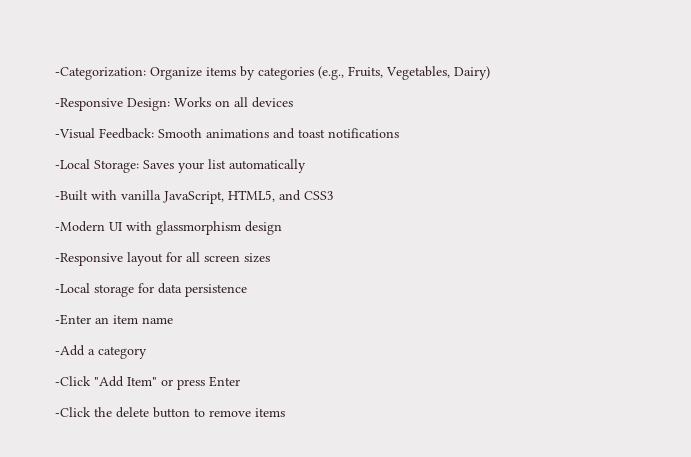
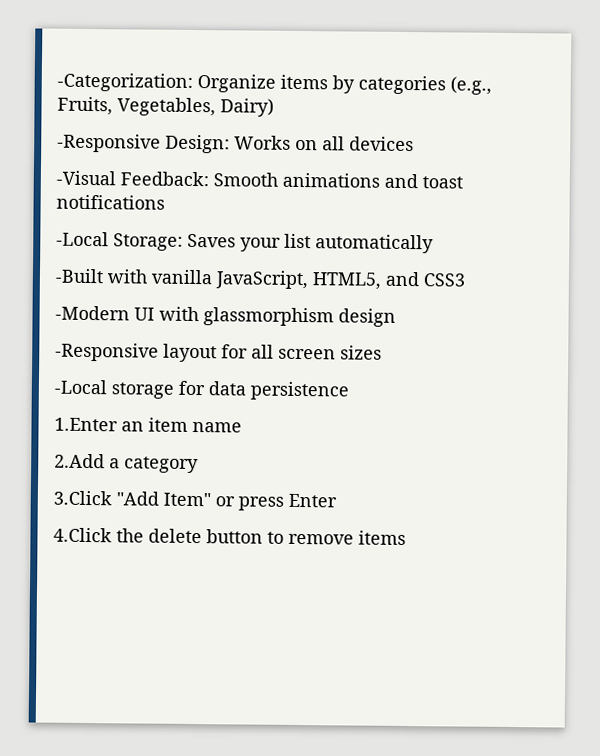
[55,314,91,325] -Enter -> [54,417,118,432] 1.Enter
[55,345,85,356] -Add -> [54,453,105,469] 2.Add
[55,376,91,386] -Click -> [53,490,112,506] 3.Click
[55,407,91,417] -Click -> [53,527,112,543] 4.Click

